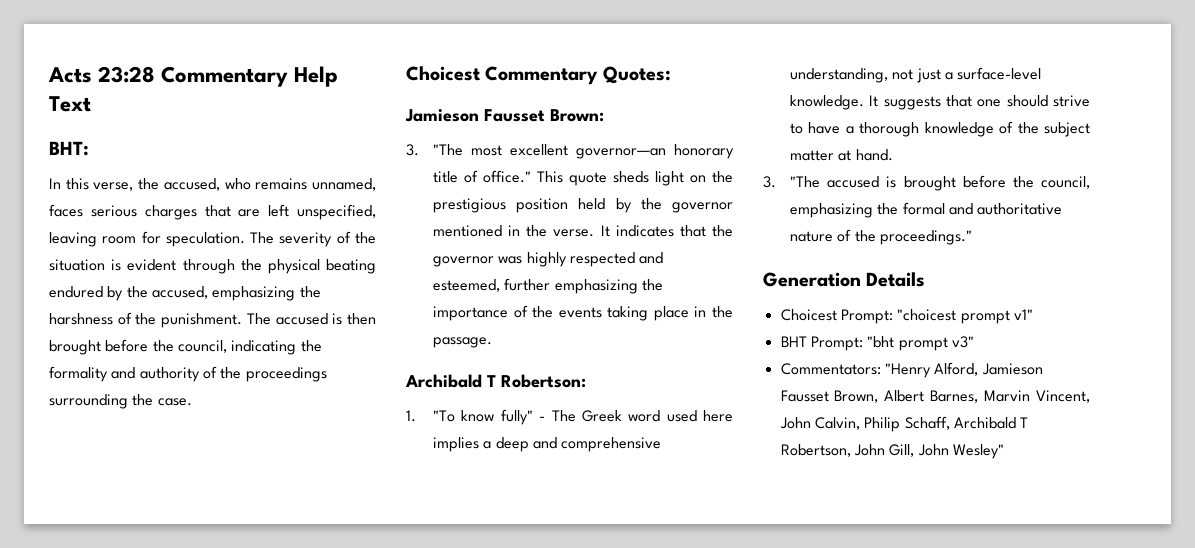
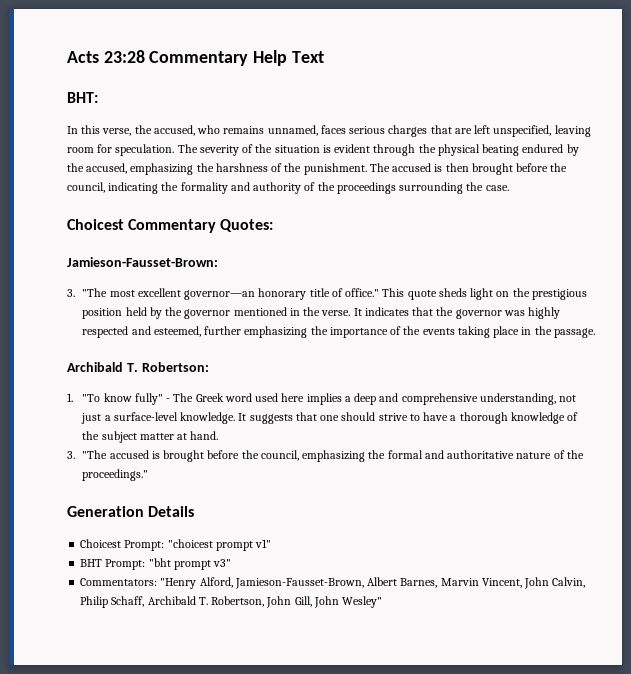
[405,109,604,122] Jamieson Fausset Brown: -> [67,257,218,267] Jamieson-Fausset-Brown:
[487,375,496,387] T -> [126,363,138,372] T.
[981,363,1043,375] [780,390,879,403] Jamieson Fausset Brown, -> [234,578,364,589] Jamieson-Fausset-Brown,
[1020,417,1029,428] T -> [198,597,208,605] T.

